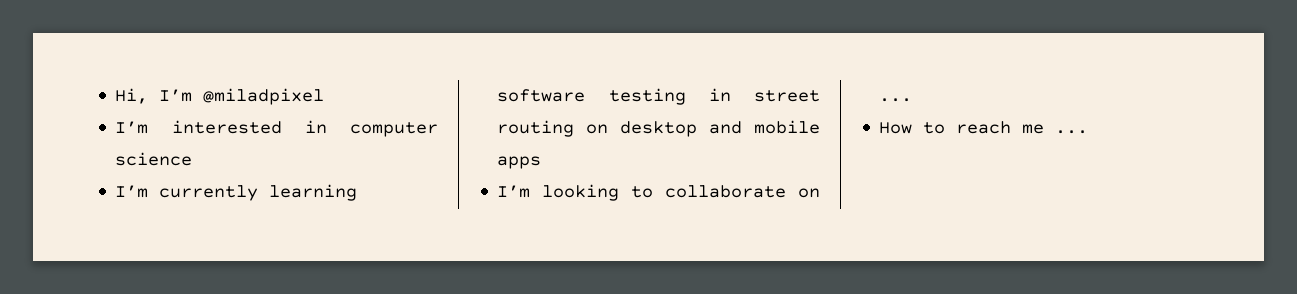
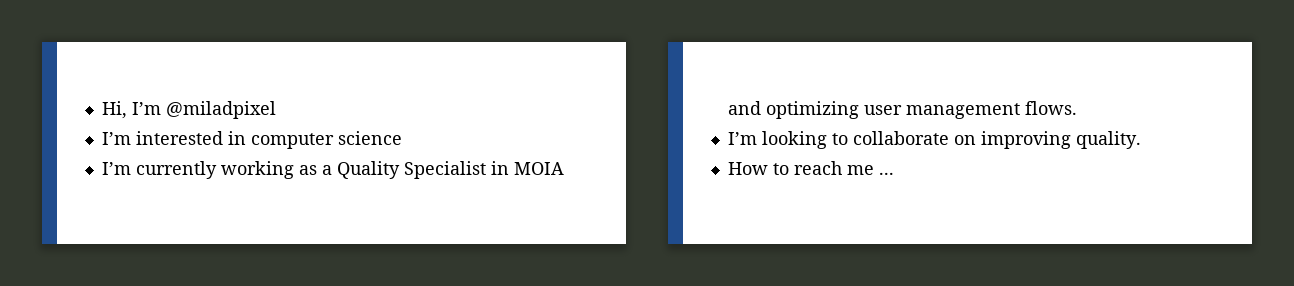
[269,184,358,201] [497,88,820,105] [497,120,820,137] [497,156,542,169] learning software testing in street routing on desktop and mobile apps -> [220,161,564,179] [727,101,1077,119] working as a Quality Specialist in MOIA and optimizing user management flows.
[879,98,913,102] ... -> [980,131,1141,149] improving quality.

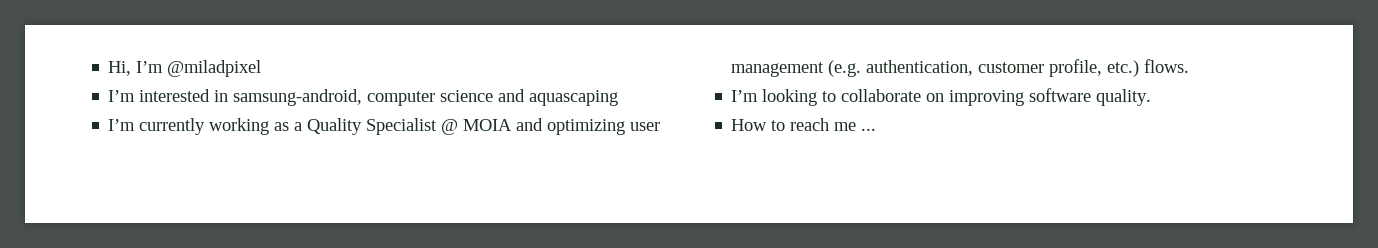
(246, 138) none -> [233,89,363,106] samsung-android,
(402, 138) none -> [498,89,619,106] and aquascaping
[490,161,509,175] in -> [441,119,459,135] @
(1020, 111) none -> [828,59,1140,77] (e.g. authentication, customer profile, etc.)
(1071, 140) none -> [1029,88,1092,102] software

